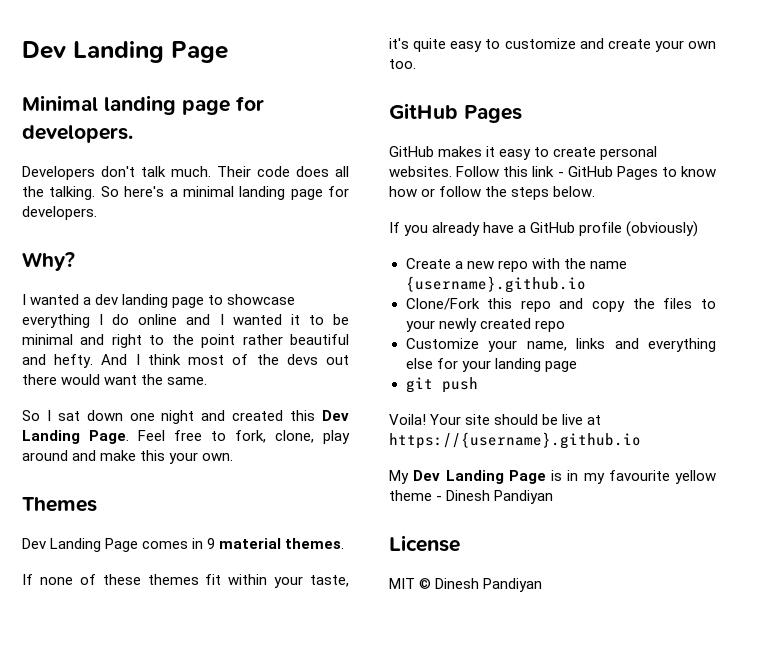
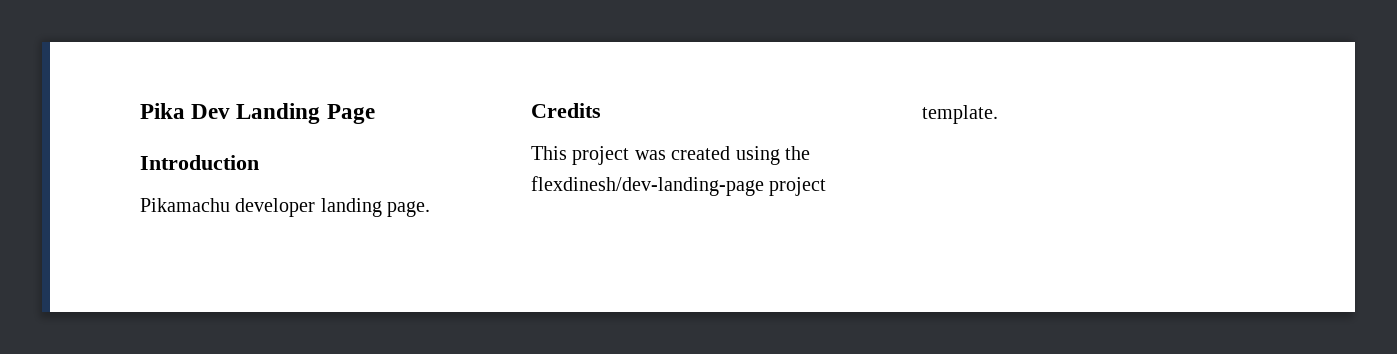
(22, 50) none -> [140,103,185,119] Pika
[22,95,264,115] [22,125,133,143] [22,166,349,180] [22,186,349,200] [22,206,97,220] [22,252,75,271] [22,294,296,308] [22,314,349,328] [22,334,350,348] [22,354,350,368] [22,374,208,385] [22,410,349,424] [22,430,350,444] [22,450,234,464] [22,497,97,512] [22,538,345,552] [22,574,349,588] [389,38,716,52] [389,59,416,69] [389,103,522,123] [389,146,658,160] [389,166,716,180] [389,186,596,200] [389,221,699,237] [405,258,627,272] [405,276,586,293] [405,298,716,312] [405,318,565,332] [405,338,716,352] [405,358,577,372] [405,377,478,393] [389,414,602,425] [389,432,641,449] [389,470,716,484] [389,490,554,504] [389,535,460,552] [389,578,543,592] Minimal landing page for developers. // Developers don't talk much. Their code does all the talking. So here's a minimal landing page for developers. // Why? // I wanted a dev landing page to showcase everything I do online and I wanted it to be minimal and right to the point rather beautiful and hefty. And I think most of the devs out there would want the same. // So I sat down one night and created this Dev Landing Page. Feel free to fork, clone, play around and make this your own. // Themes // Dev Landing Page comes in 9 material themes. // If none of these themes fit within your taste, it's quite easy to customize and create your own too. // GitHub Pages // GitHub makes it easy to create personal websites. Follow this link - GitHub Pages to know how or follow the steps below. // If you already have a GitHub profile (obviously) // Create a new repo with the name {username}.github.io // Clone/Fork this repo and copy the files to your newly created repo // Customize your name, links and everything else for your landing page // git push // Voila! Your site should be live at https://{username}.github.io // My Dev Landing Page is in my favourite yellow theme - Dinesh Pandiyan // License // MIT © Dinesh Pandiyan -> [140,155,259,170] [140,198,431,217] [531,103,601,118] [531,146,810,165] [531,176,827,196] [922,105,998,124] Introduction // Pikamachu developer landing page. // Credits // This project was created using the flexdinesh/dev-landing-page project template.

